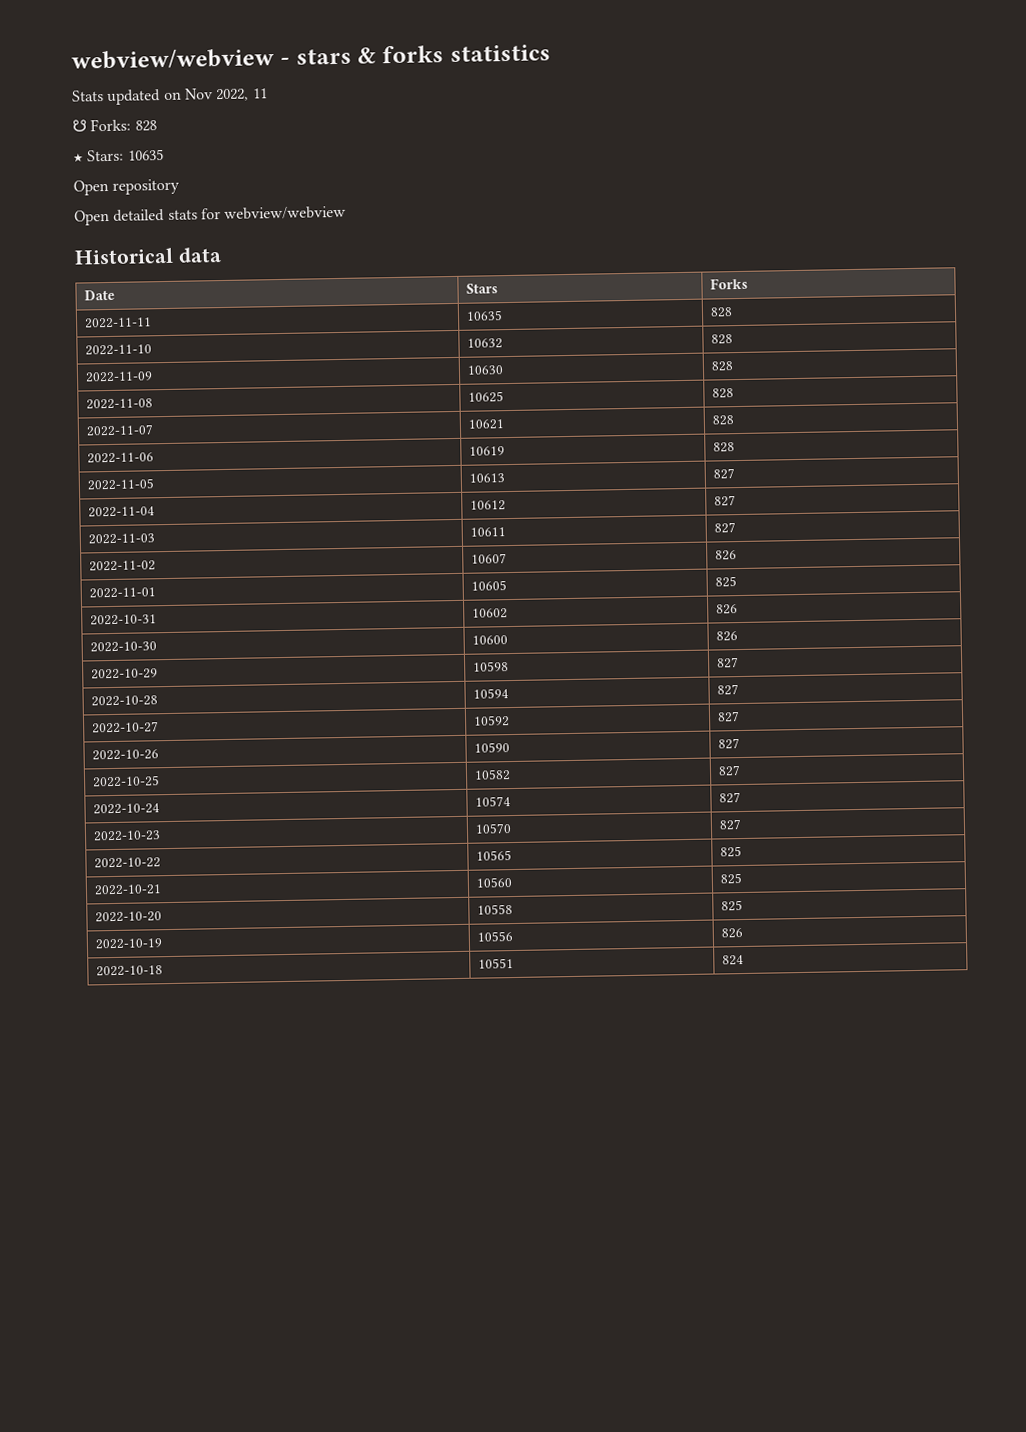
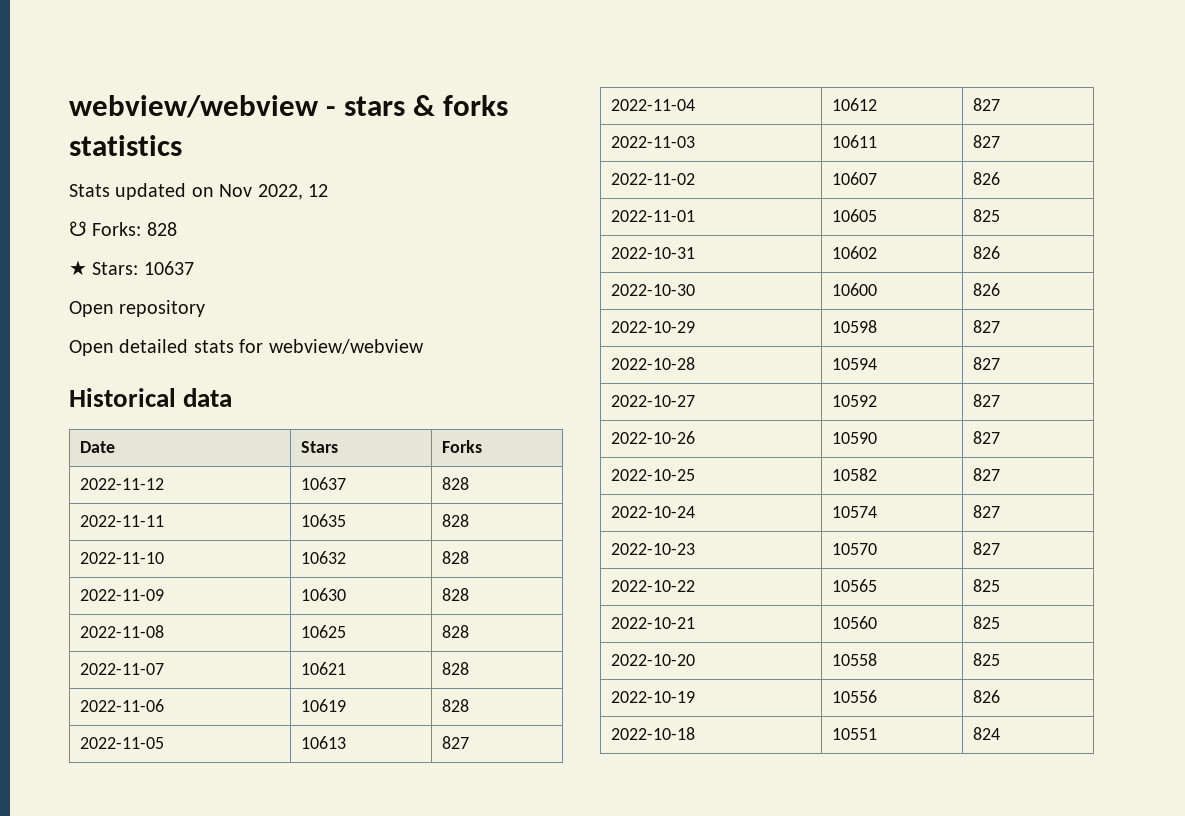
[252,88,268,99] 11 -> [308,184,328,197] 12
[127,149,164,161] 10635 -> [143,261,194,275] 10637
(749, 283) none -> [80,478,165,490] [301,477,347,490] [442,477,470,490] // 2022-11-12 | 10637 | 828

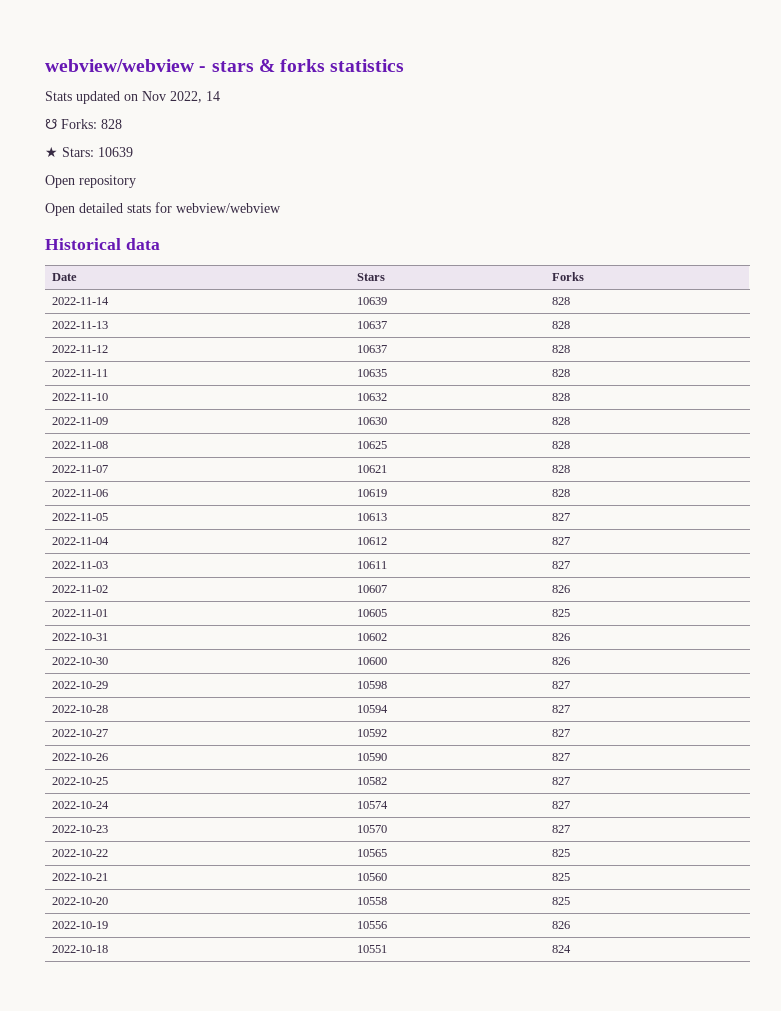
[308,184,328,197] 12 -> [206,91,220,101] 14
[143,261,194,275] 10637 -> [98,147,133,157] 10639
(483, 446) none -> [52,297,110,305] [357,297,388,305] [552,297,571,305] [52,321,109,329] [357,321,388,329] [552,321,571,329] // 2022-11-14 | 10639 | 828 // 2022-11-13 | 10637 | 828

